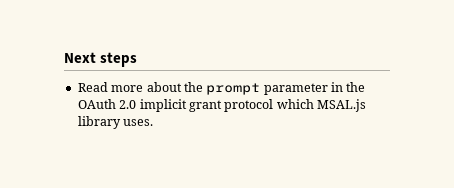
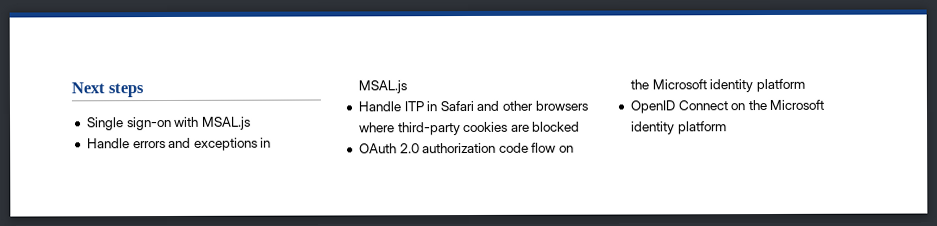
[77,82,366,95] [77,99,366,112] [77,116,154,129] Read more about the prompt parameter in the OAuth 2.0 implicit grant protocol which MSAL.js library uses. -> [86,116,251,131] [86,137,272,151] [357,80,407,94] [357,100,588,112] [358,121,581,136] [358,142,575,154] [629,78,805,93] [629,99,825,114] [630,121,727,135] Single sign-on with MSAL.js // Handle errors and exceptions in MSAL.js // Handle ITP in Safari and other browsers where third-party cookies are blocked // OAuth 2.0 authorization code flow on the Microsoft identity platform // OpenID Connect on the Microsoft identity platform

